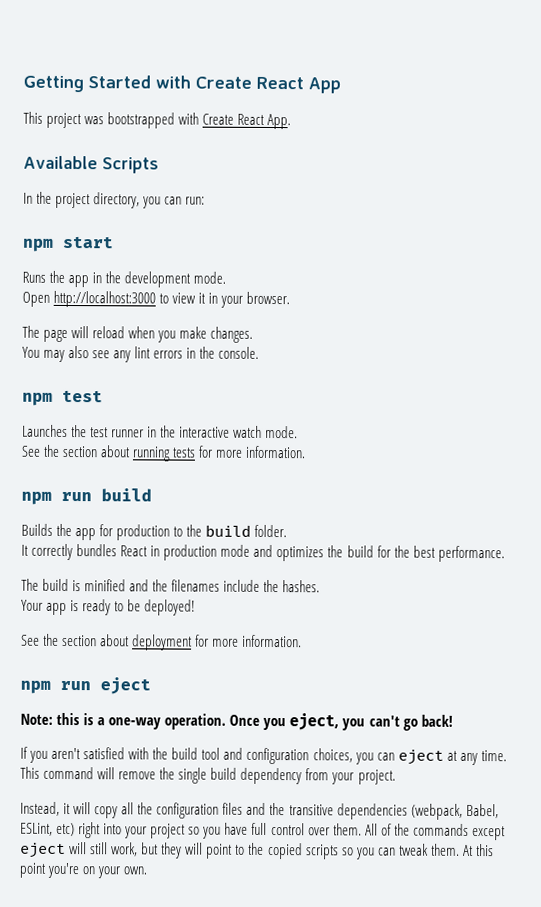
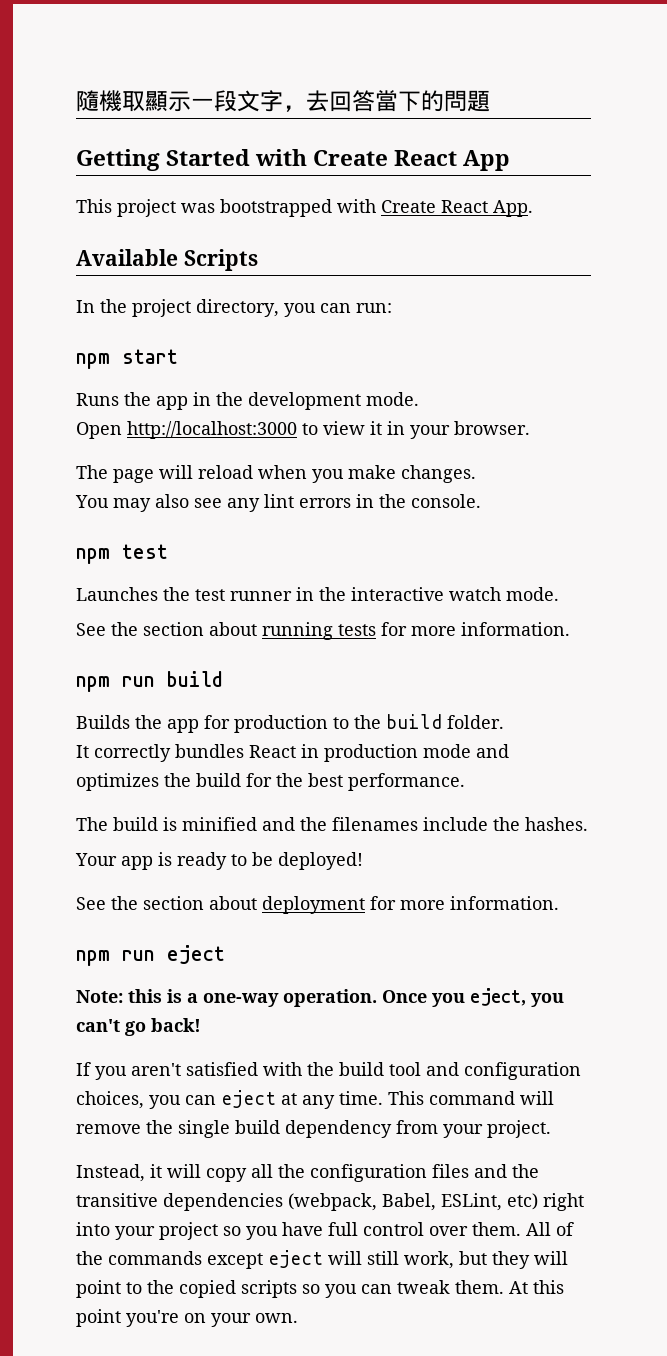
(23, 84) none -> [76,90,490,112] 隨機取顯示一段文字，去回答當下的問題 //

